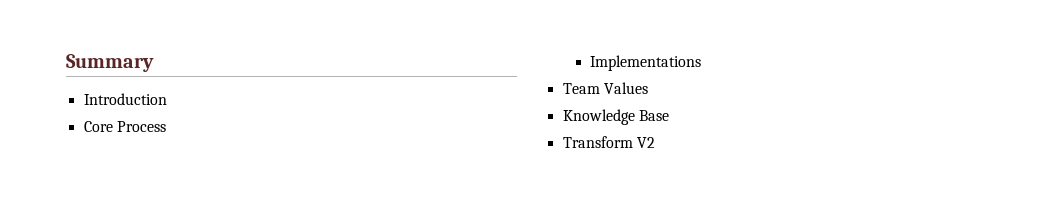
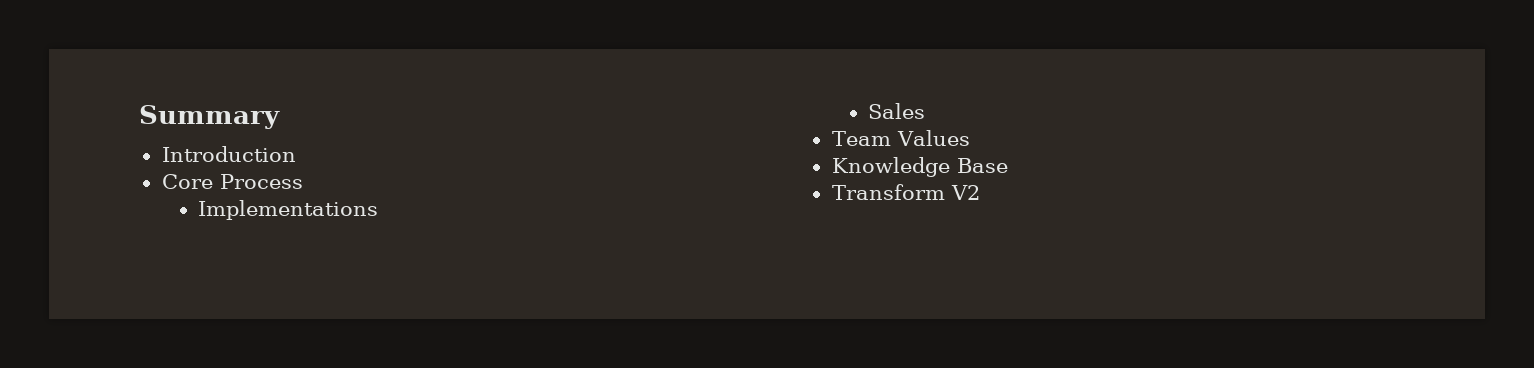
(702, 63) none -> [868,103,926,119] // Sales

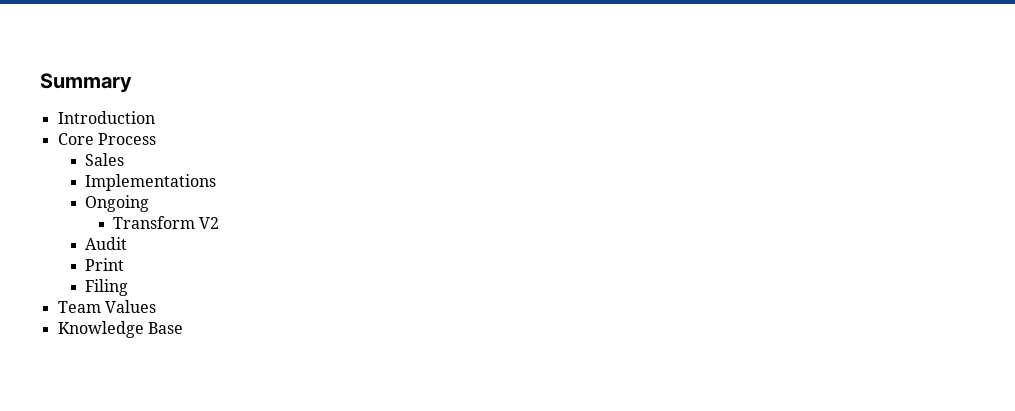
(303, 181) none -> [85,153,125,166] // Sales
[868,103,926,119] Sales -> [85,195,150,212] [112,216,220,229] [85,237,128,250] [85,258,125,271] [85,279,129,296] Ongoing // Transform V2 // Audit // Print // Filing
[831,184,980,200] // Transform V2 -> (183, 328) none

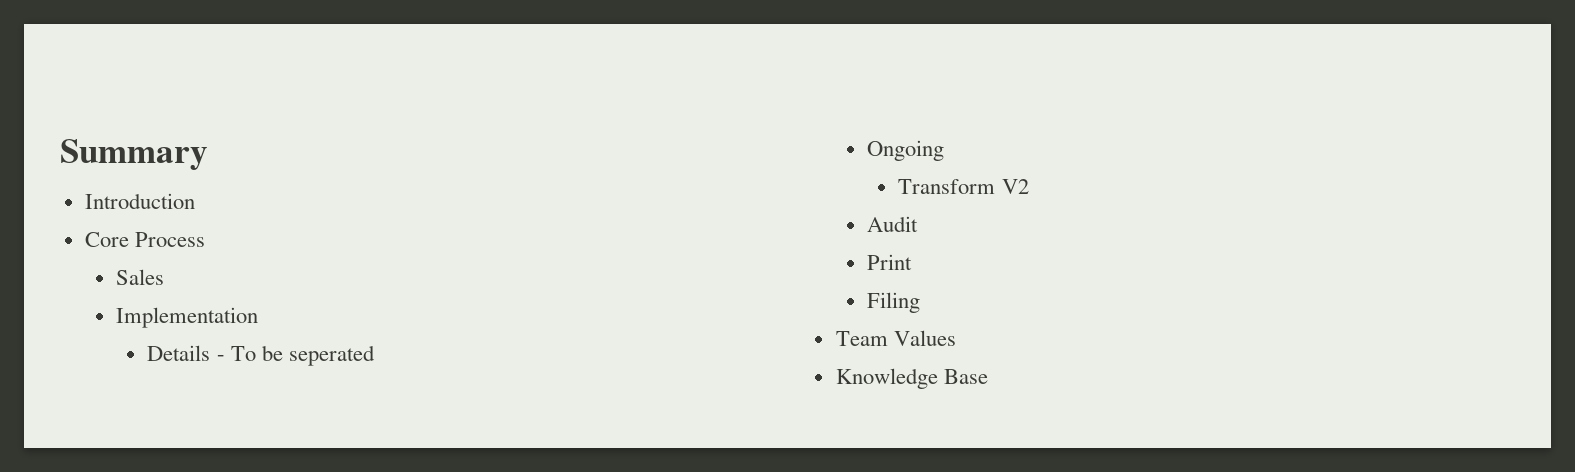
[85,174,217,191] Implementations -> [116,307,259,328] [147,345,375,366] Implementation // Details - To be seperated

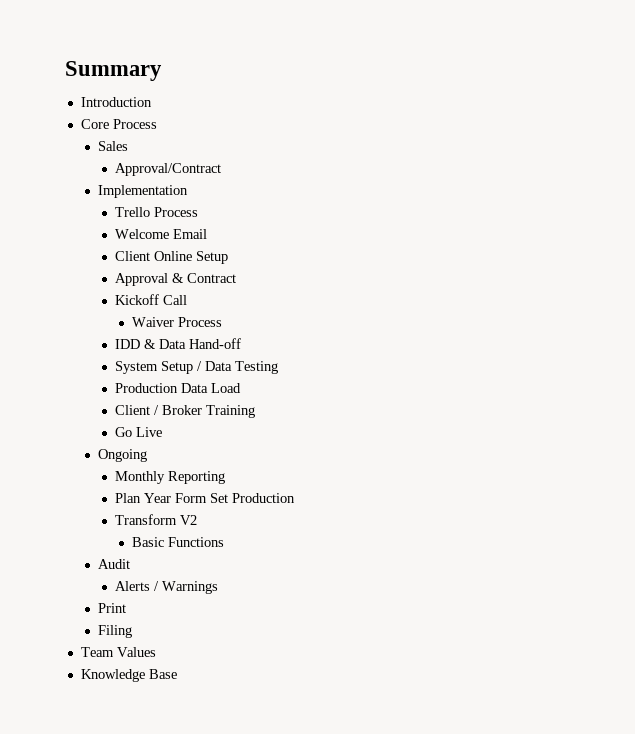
(165, 277) none -> [115,163,222,176] // Approval/Contract
[147,345,375,366] [867,140,945,161] Details - To be seperated // Ongoing -> [115,207,199,217] [115,229,208,239] [115,251,229,264] [115,273,237,286] [115,294,188,305] [132,317,223,327] [115,338,242,349] [115,361,279,374] [115,383,242,393] [115,405,256,418] [115,427,163,437] [98,449,148,462] [115,471,226,484] [115,493,296,503] Trello Process // Welcome Email // Client Online Setup // Approval & Contract // Kickoff Call // Waiver Process // IDD & Data Hand-off // System Setup / Data Testing // Production Data Load // Client / Broker Training // Go Live // Ongoing // Monthly Reporting // Plan Year Form Set Production
(1029, 186) none -> [132,537,225,547] // Basic Functions
(919, 224) none -> [115,581,219,594] // Alerts / Warnings

